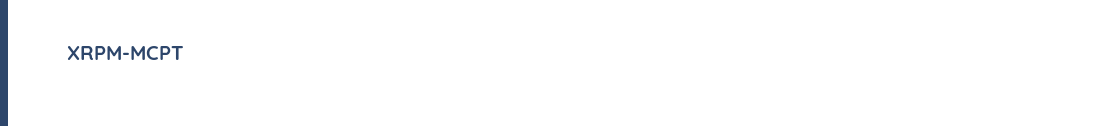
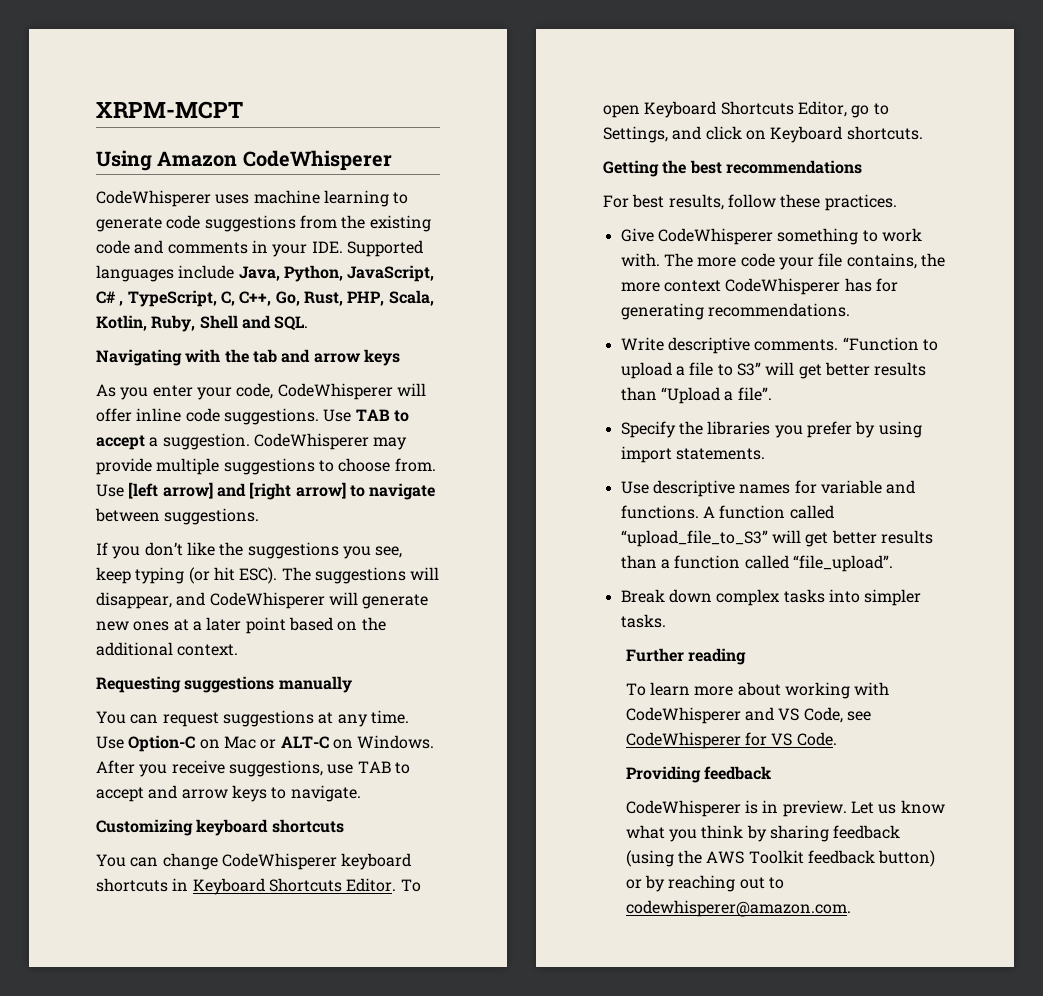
(184, 53) none -> [96,150,392,171] [96,190,409,207] [96,215,431,232] [96,240,423,257] [96,265,435,282] [96,290,434,307] [96,315,309,332] [96,349,400,366] [96,383,426,400] [96,408,409,425] [96,433,408,450] [96,458,436,475] [96,482,436,500] [95,508,260,525] [96,542,403,559] [96,567,440,584] [96,592,429,609] [96,617,386,634] [96,642,239,656] [96,676,352,693] [96,710,409,727] [96,735,435,752] [96,760,410,777] [96,785,361,802] [96,819,344,836] [96,853,412,870] [96,878,421,895] [603,101,889,118] [603,126,923,143] [603,160,862,177] [603,194,897,211] [620,228,922,245] [620,253,945,270] [620,278,898,295] [620,303,850,320] [620,337,938,354] [620,362,927,379] [620,387,772,404] [620,421,922,438] [620,446,765,463] [620,480,916,497] [620,505,834,519] [620,530,933,547] [620,555,893,572] [620,589,922,606] [620,614,666,628] [625,648,747,665] [625,682,890,699] [625,707,872,724] [625,732,837,749] [625,766,772,783] [625,800,945,817] [625,825,901,842] [625,850,936,867] [625,875,785,892] [625,900,851,917] // Using Amazon CodeWhisperer // CodeWhisperer uses machine learning to generate code suggestions from the existing code and comments in your IDE. Supported languages include Java, Python, JavaScript, C# , TypeScript, C, C++, Go, Rust, PHP, Scala, Kotlin, Ruby, Shell and SQL. // Navigating with the tab and arrow keys // As you enter your code, CodeWhisperer will offer inline code suggestions. Use TAB to accept a suggestion. CodeWhisperer may provide multiple suggestions to choose from. Use [left arrow] and [right arrow] to navigate between suggestions. // If you don’t like the suggestions you see, keep typing (or hit ESC). The suggestions will disappear, and CodeWhisperer will generate new ones at a later point based on the additional context. // Requesting suggestions manually // You can request suggestions at any time. Use Option-C on Mac or ALT-C on Windows. After you receive suggestions, use TAB to accept and arrow keys to navigate. // Customizing keyboard shortcuts // You can change CodeWhisperer keyboard shortcuts in Keyboard Shortcuts Editor. To open Keyboard Shortcuts Editor, go to Settings, and click on Keyboard shortcuts. // Getting the best recommendations // For best results, follow these practices. // Give CodeWhisperer something to work with. The more code your file contains, the more context CodeWhisperer has for generating recommendations. // Write descriptive comments. “Function to upload a file to S3” will get better results than “Upload a file”. // Specify the libraries you prefer by using import statements. // Use descriptive names for variable and functions. A function called “upload_file_to_S3” will get better results than a function called “file_upload”. // Break down complex tasks into simpler tasks. // Further reading // To learn more about working with CodeWhisperer and VS Code, see CodeWhisperer for VS Code. // Providing feedback // CodeWhisperer is in preview. Let us know what you think by sharing feedback (using the AWS Toolkit feedback button) or by reaching out to codewhisperer@amazon.com.

